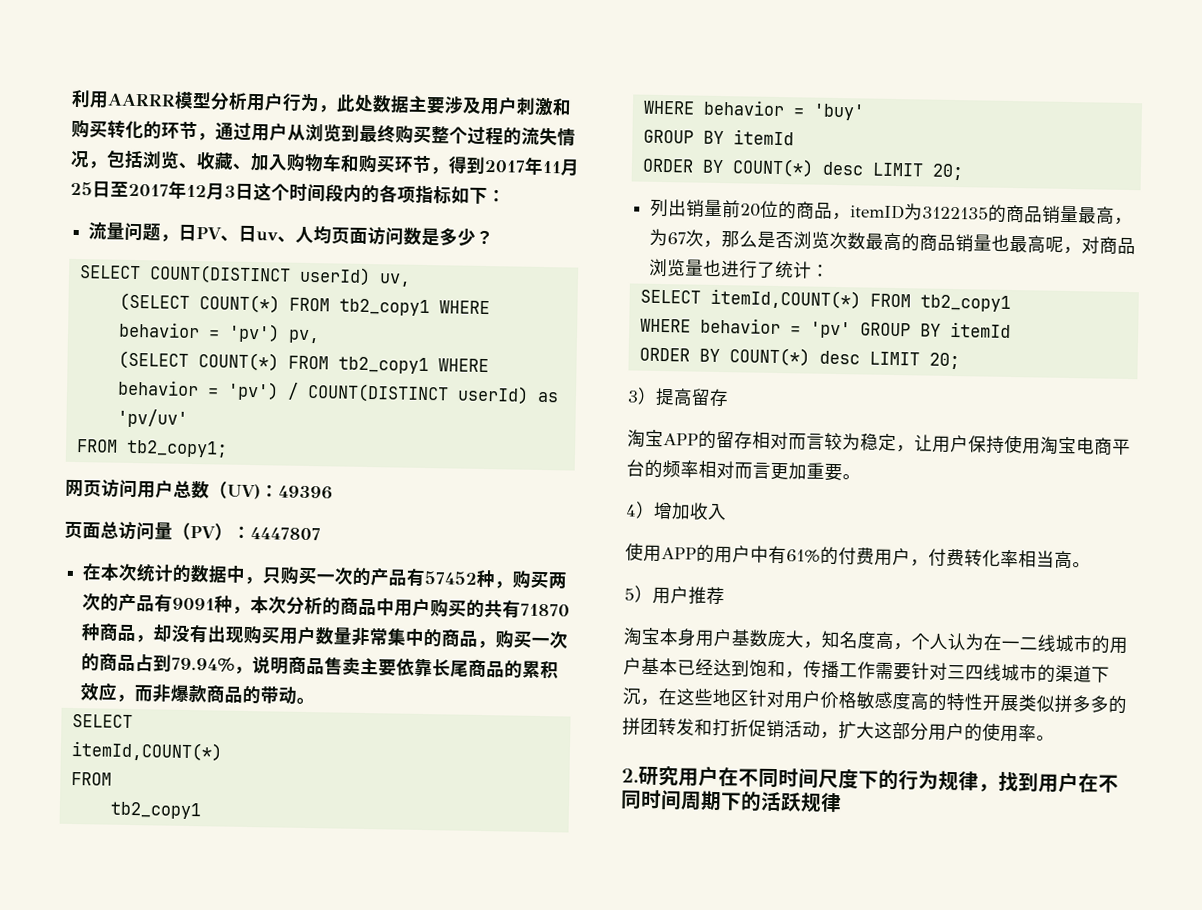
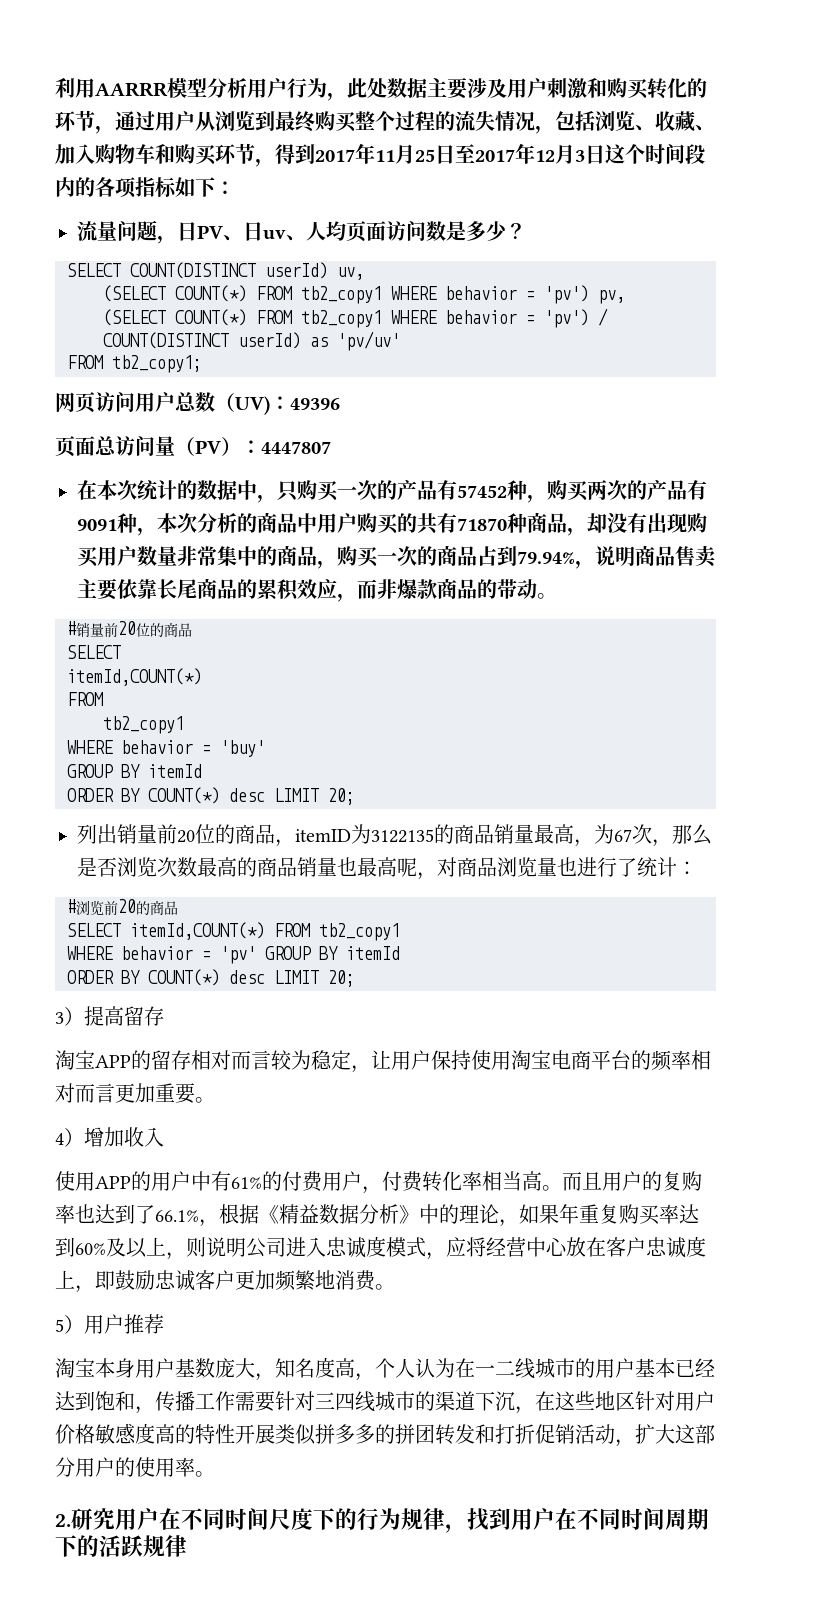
(316, 701) none -> [67,621,192,638] // #销量前20位的商品
(831, 270) none -> [67,899,178,916] // #浏览前20的商品
(1091, 565) none -> [562,1171,702,1191] [55,1204,699,1227] [55,1236,706,1260] [55,1270,395,1293] 而且用户的复购率也达到了66.1%，根据《精益数据分析》中的理论，如果年重复购买率达到60%及以上，则说明公司进入忠诚度模式，应将经营中心放在客户忠诚度上，即鼓励忠诚客户更加频繁地消费。

